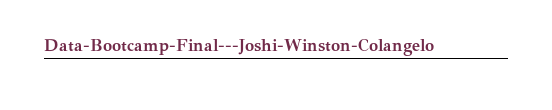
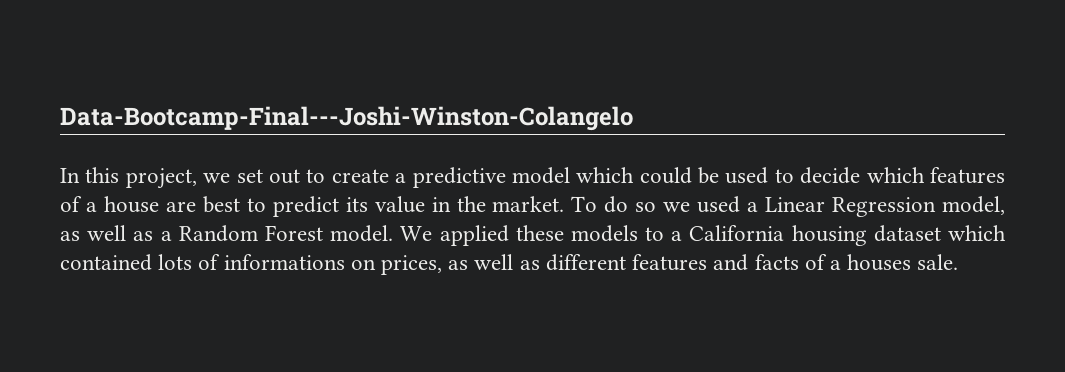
(434, 47) none -> [60,167,1005,189] [60,196,1006,217] [60,225,1006,246] [60,254,959,275] // In this project, we set out to create a predictive model which could be used to decide which features of a house are best to predict its value in the market. To do so we used a Linear Regression model, as well as a Random Forest model. We applied these models to a California housing dataset which contained lots of informations on prices, as well as different features and facts of a houses sale.

